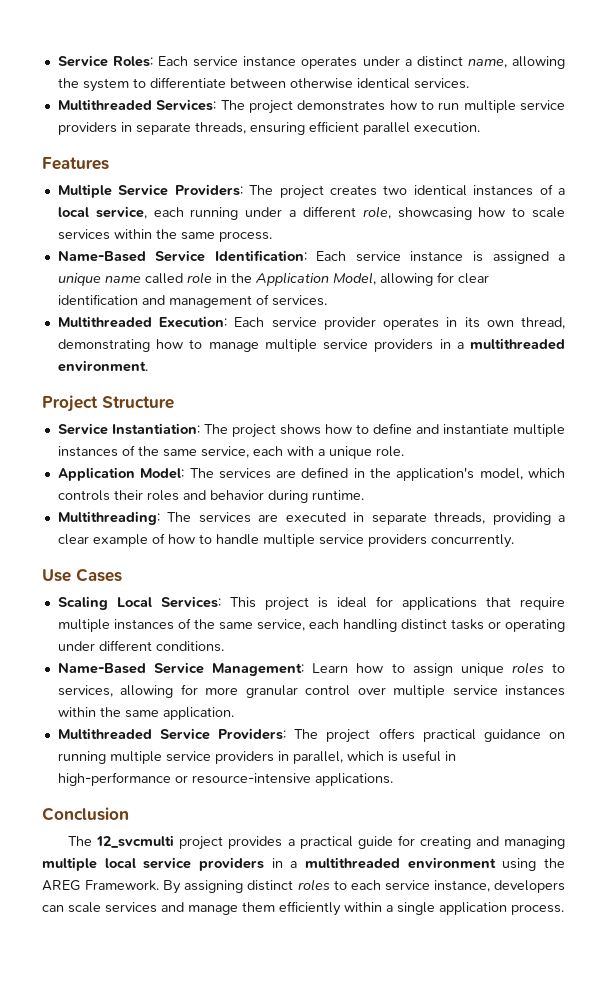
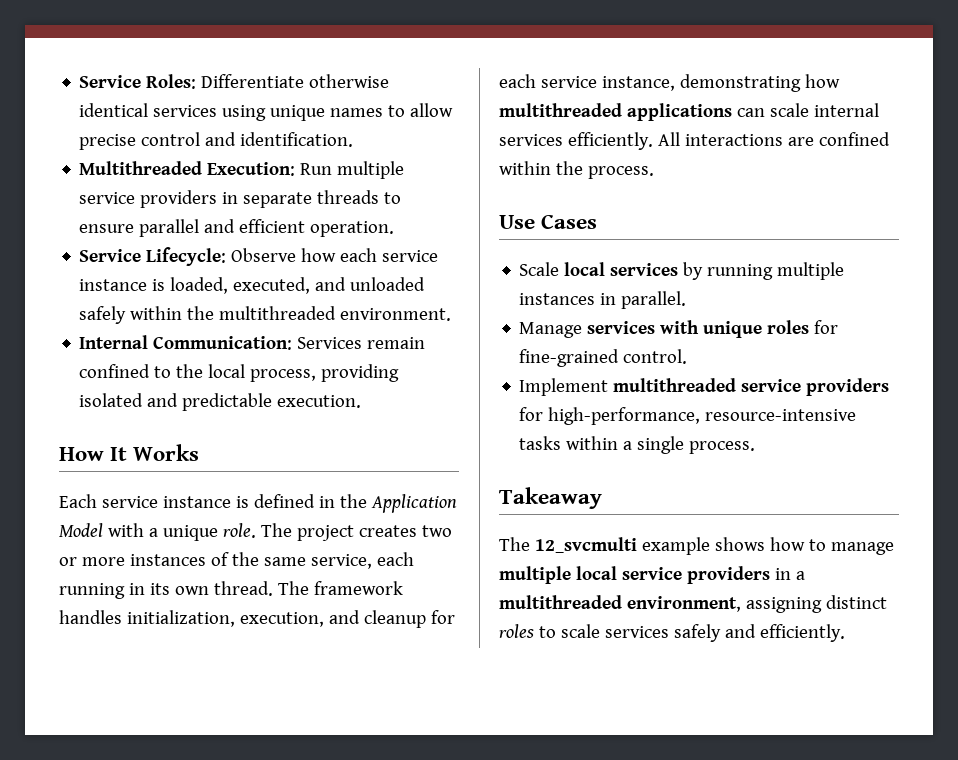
[158,56,566,69] [57,77,469,92] [57,99,460,114] Each service instance operates under a distinct name, allowing the system to differentiate between otherwise identical services. // Multithreaded Services: The project demonstrates how to run -> [201,74,390,88] [79,103,454,121] [79,132,354,150] [79,161,333,176] Differentiate otherwise identical services using unique names to allow precise control and identification. // Multithreaded Execution: Run
[194,121,480,135] [42,157,109,170] [57,184,565,199] [57,206,565,220] [57,229,272,242] [57,250,566,264] [57,272,489,286] [57,294,327,308] [57,316,565,330] [57,338,565,352] [57,360,148,372] [42,395,174,412] [57,423,565,438] [57,445,404,459] [57,467,565,481] [57,490,364,503] [57,511,565,525] [57,533,514,548] [42,568,122,582] [57,596,565,611] [57,618,565,632] [57,640,224,652] [57,662,565,676] [57,684,565,698] [57,707,234,720] [57,728,566,743] [57,750,456,764] [57,772,393,786] [42,807,129,821] [68,835,565,850] threads, ensuring efficient parallel execution. // Features // Multiple Service Providers: The project creates two identical instances of a local service, each running under a different role, showcasing how to scale services within the same process. // Name-Based Service Identification: Each service instance is assigned a unique name called role in the Application Model, allowing for clear identification and management of services. // Multithreaded Execution: Each service provider operates in its own thread, demonstrating how to manage multiple service providers in a multithreaded environment. // Project Structure // Service Instantiation: The project shows how to define and instantiate multiple instances of the same service, each with a unique role. // Application Model: The services are defined in the application's model, which controls their roles and behavior during runtime. // Multithreading: The services are executed in separate threads, providing a clear example of how to handle multiple service providers concurrently. // Use Cases // Scaling Local Services: This project is ideal for applications that require multiple instances of the same service, each handling distinct tasks or operating under different conditions. // Name-Based Service Management: Learn how to assign unique roles to services, allowing for more granular control over multiple service instances within the same application. // Multithreaded Service Providers: The project offers practical guidance on running multiple service providers in parallel, which is useful in high-performance or resource-intensive applications. // Conclusion // The 12_svcmulti project provides a practical guide for creating and managing -> [317,190,402,204] [79,219,395,237] [79,247,439,266] [79,277,426,294] [79,306,452,324] [79,335,426,350] [79,364,400,382] [79,393,362,411] [59,444,200,461] [59,494,457,513] [59,523,452,541] [59,552,414,569] [59,581,403,599] [59,610,455,628] [499,74,840,92] [499,103,879,121] [499,132,890,150] [499,161,654,179] [499,214,598,229] [519,262,845,280] [519,291,687,309] [519,320,839,338] [519,349,688,367] [519,378,890,396] [519,407,857,425] [519,436,756,454] [499,487,602,509] [499,537,894,555] threads to ensure parallel and efficient operation. // Service Lifecycle: Observe how each service instance is loaded, executed, and unloaded safely within the multithreaded environment. // Internal Communication: Services remain confined to the local process, providing isolated and predictable execution. // How It Works // Each service instance is defined in the Application Model with a unique role. The project creates two or more instances of the same service, each running in its own thread. The framework handles initialization, execution, and cleanup for each service instance, demonstrating how multithreaded applications can scale internal services efficiently. All interactions are confined within the process. // Use Cases // Scale local services by running multiple instances in parallel. // Manage services with unique roles for fine-grained control. // Implement multithreaded service providers for high-performance, resource-intensive tasks within a single process. // Takeaway // The 12_svcmulti example shows how to manage
[407,857,565,871] [42,879,566,894] [42,901,564,916] environment using the AREG Framework. By assigning distinct roles to each service instance, developers can scale services and manage them efficiently within a single application process. -> [626,595,887,613] [499,624,845,642] environment, assigning distinct roles to scale services safely and efficiently.

